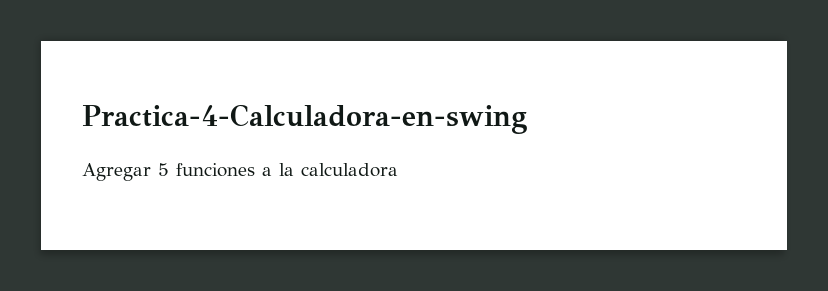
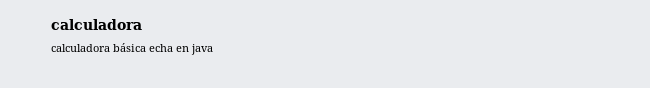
[82,104,527,134] [82,163,398,181] Practica-4-Calculadora-en-swing // Agregar 5 funciones a la calculadora -> [51,19,142,30] [51,43,213,55] calculadora // calculadora básica echa en java

